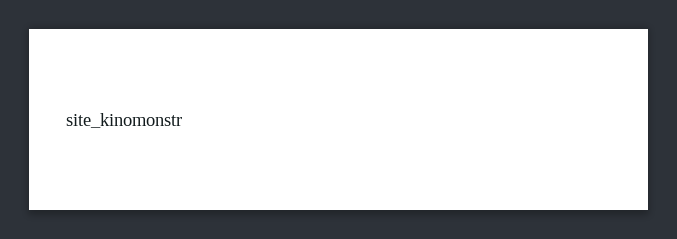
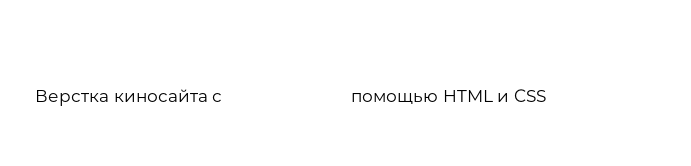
[66,113,182,128] site_kinomonstr -> [35,89,546,106] Верстка киносайта с помощью HTML и CSS

